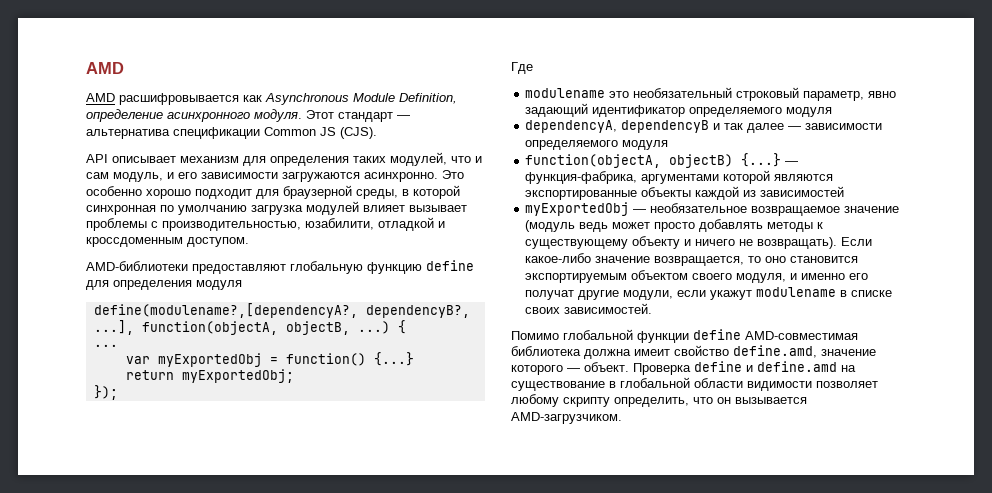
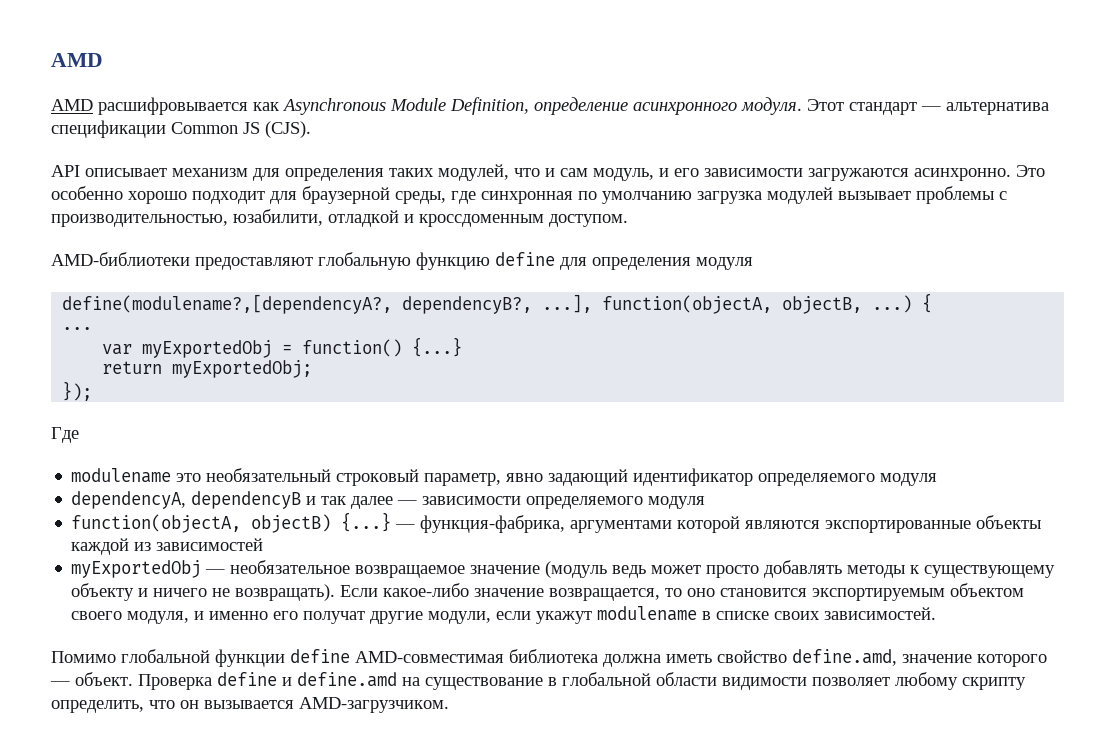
[402,185,460,199] в которой -> [451,191,476,204] где
[363,205,405,212] влияет -> (833, 195) none
[634,349,670,356] имеит -> [666,654,712,663] иметь

